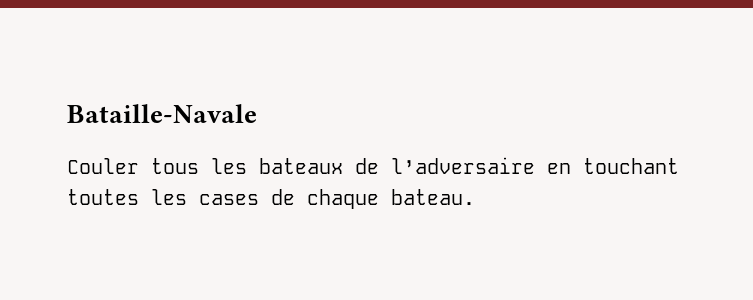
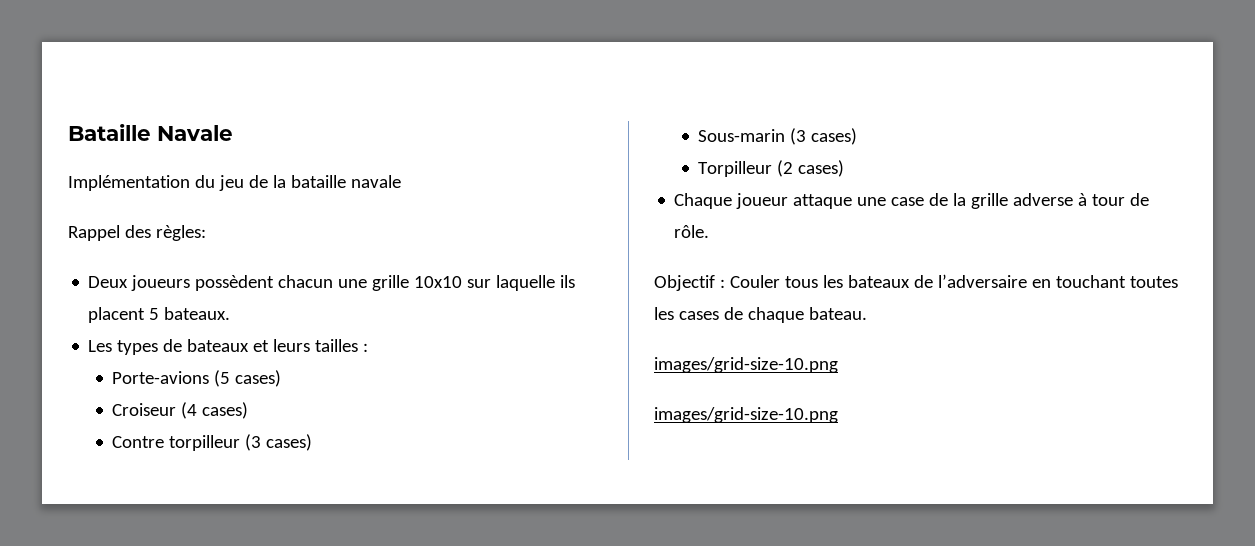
[67,104,257,123] Bataille-Navale // -> [68,124,233,141] [68,175,401,191] [68,225,206,241] [88,275,576,291] [88,307,231,323] [88,339,369,355] [112,370,282,387] [112,402,249,419] [112,434,313,451] [698,128,858,145] [698,160,845,177] [674,193,1150,209] [674,225,710,238] [654,275,725,291] Bataille Navale // Implémentation du jeu de la bataille navale // Rappel des règles: // Deux joueurs possèdent chacun une grille 10x10 sur laquelle ils placent 5 bateaux. // Les types de bateaux et leurs tailles : // Porte-avions (5 cases) // Croiseur (4 cases) // Contre torpilleur (3 cases) // Sous-marin (3 cases) // Torpilleur (2 cases) // Chaque joueur attaque une case de la grille adverse à tour de rôle. // Objectif :
(475, 197) none -> [654,357,838,373] [654,407,838,423] // images/grid-size-10.png // images/grid-size-10.png

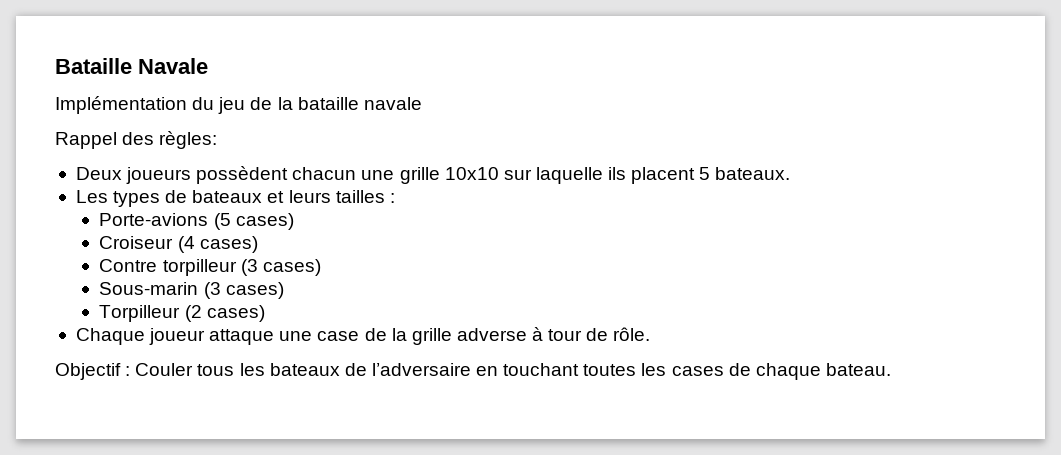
[654,357,838,373] [654,407,838,423] // images/grid-size-10.png // images/grid-size-10.png -> (891, 369) none

